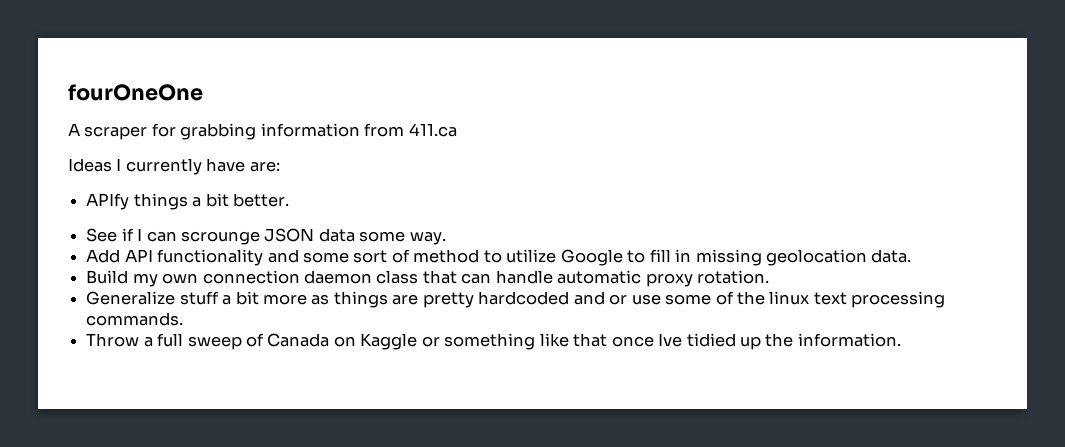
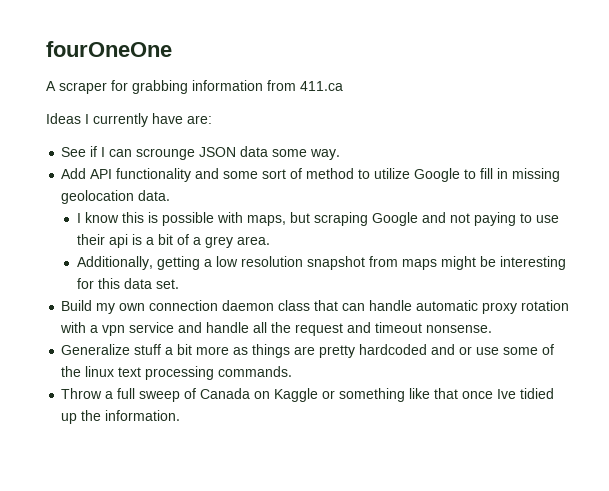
[86,193,289,210] // APIfy things a bit better. -> (212, 119) none
(912, 256) none -> [76,212,559,226] [76,234,270,248] [76,256,566,270] [76,278,179,289] // I know this is possible with maps, but scraping Google and not paying to use their api is a bit of a grey area. // Additionally, getting a low resolution snapshot from maps might be interesting for this data set.
[697,270,770,284] rotation. -> [521,300,570,311] [60,322,493,336] rotation with a vpn service and handle all the request and timeout nonsense.

